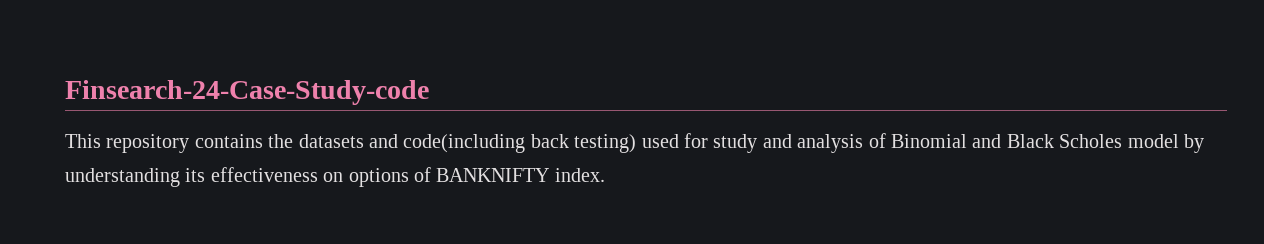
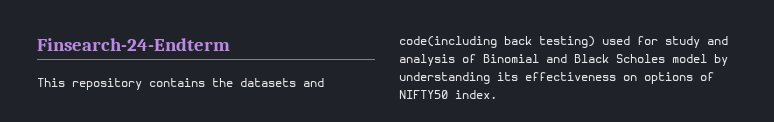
[65,80,429,105] Finsearch-24-Case-Study-code -> [37,38,230,51] Finsearch-24-Endterm
[436,168,550,182] BANKNIFTY -> [399,90,448,99] NIFTY50

